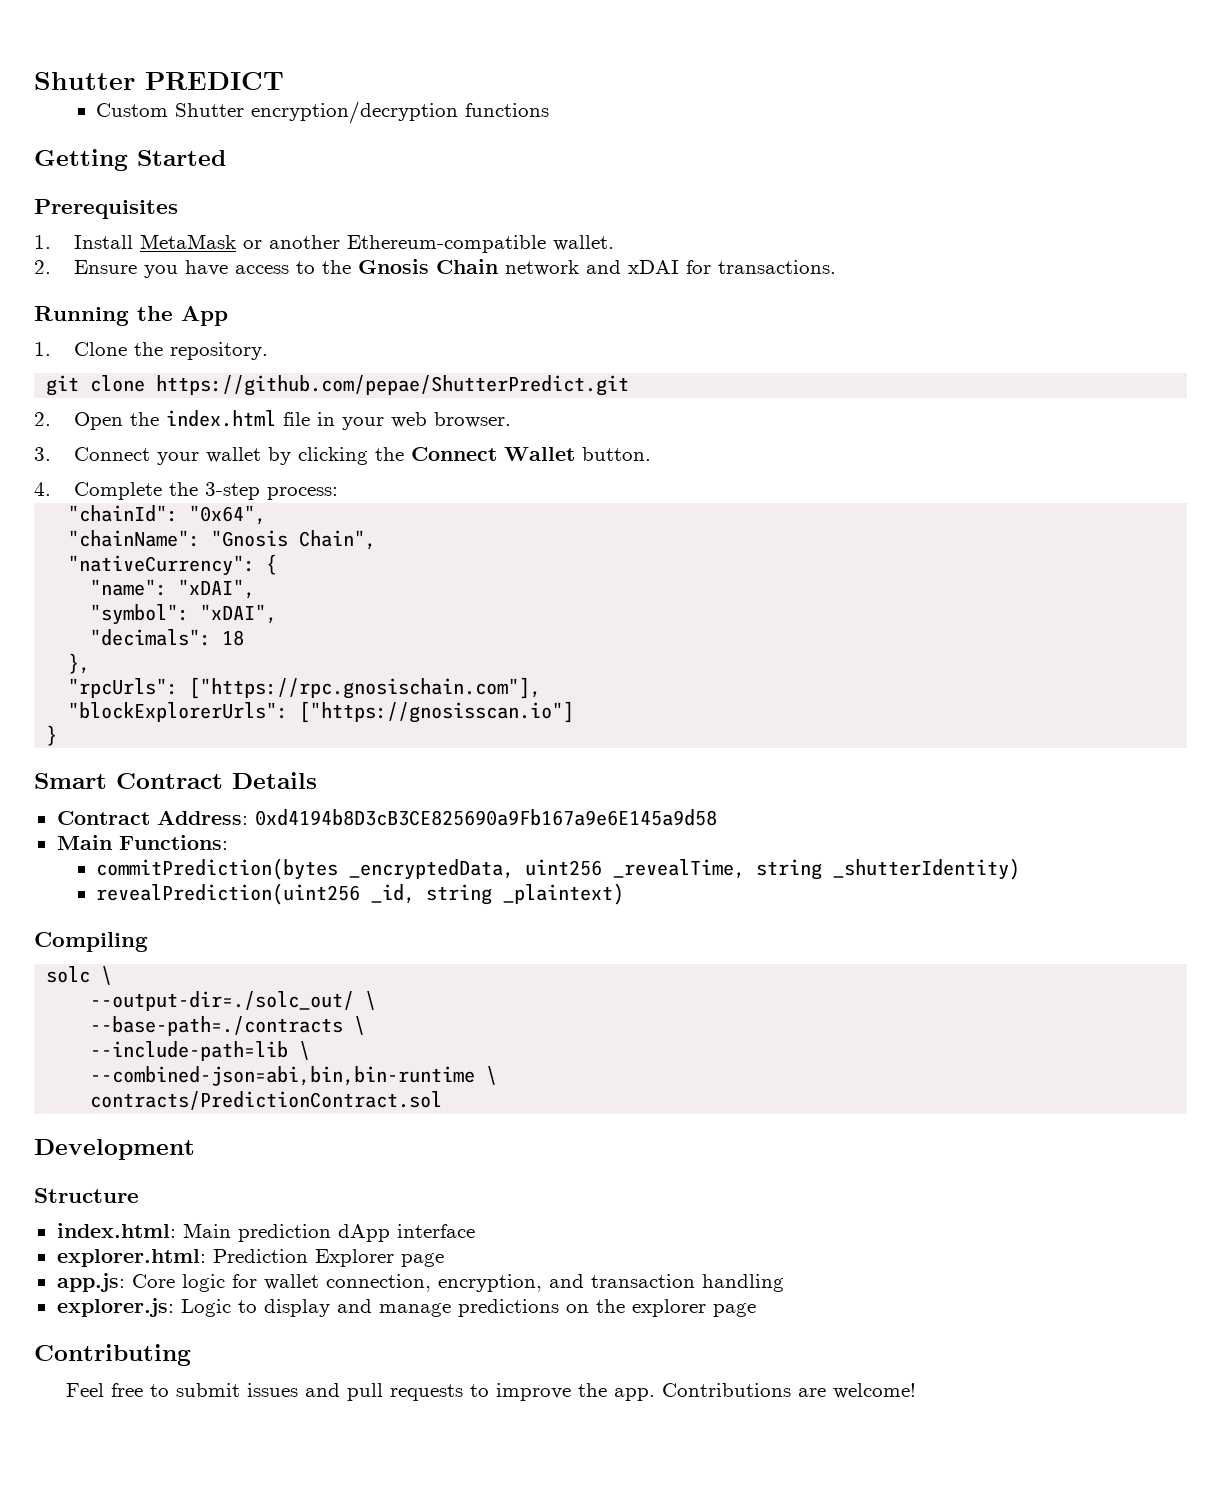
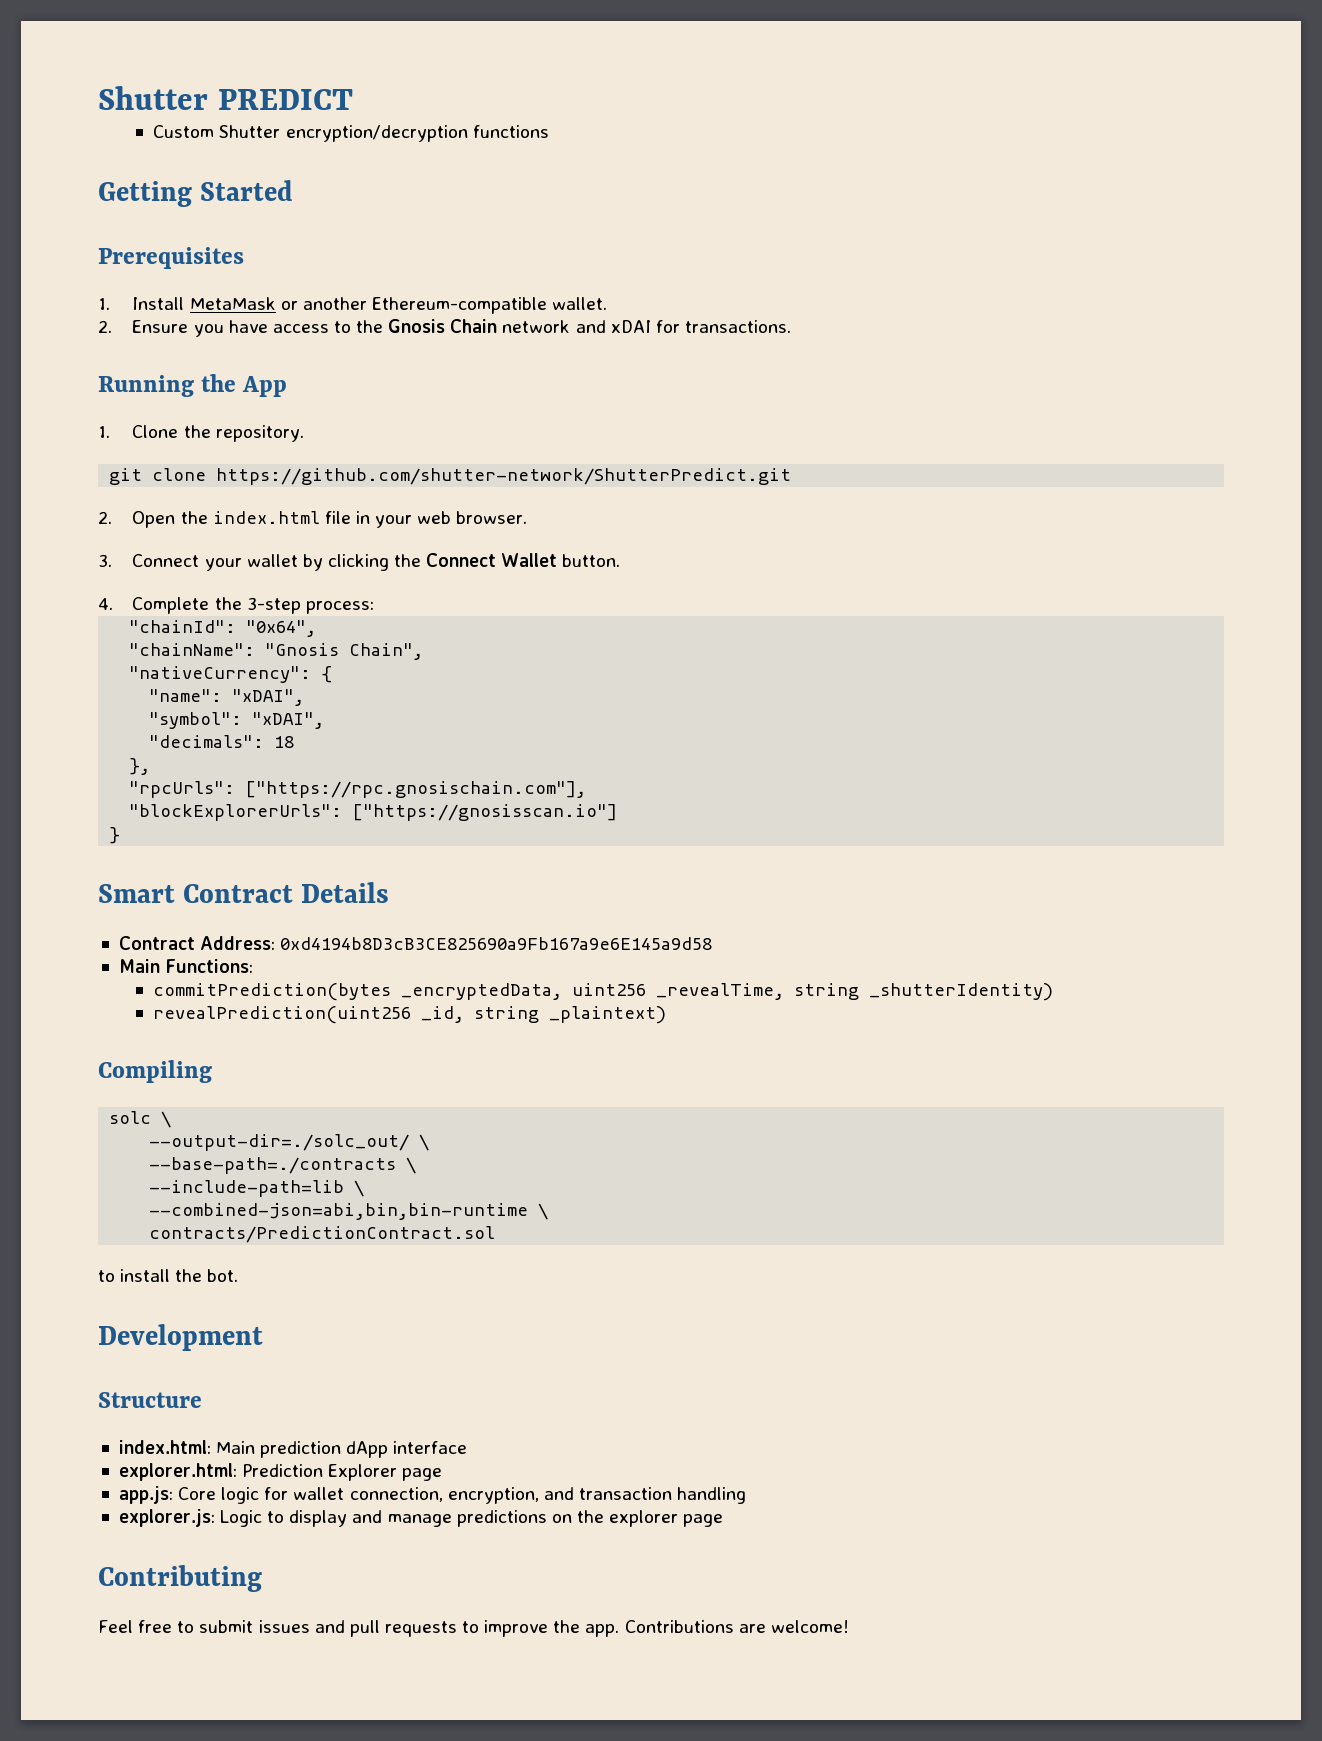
[156,375,630,396] https://github.com/pepae/ShutterPredict.git -> [216,468,792,485] https://github.com/shutter-network/ShutterPredict.git
(443, 1100) none -> [98,1269,239,1282] // to install the bot.

